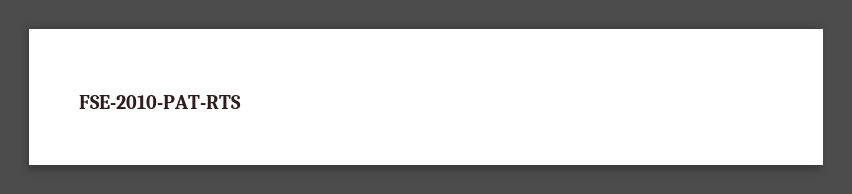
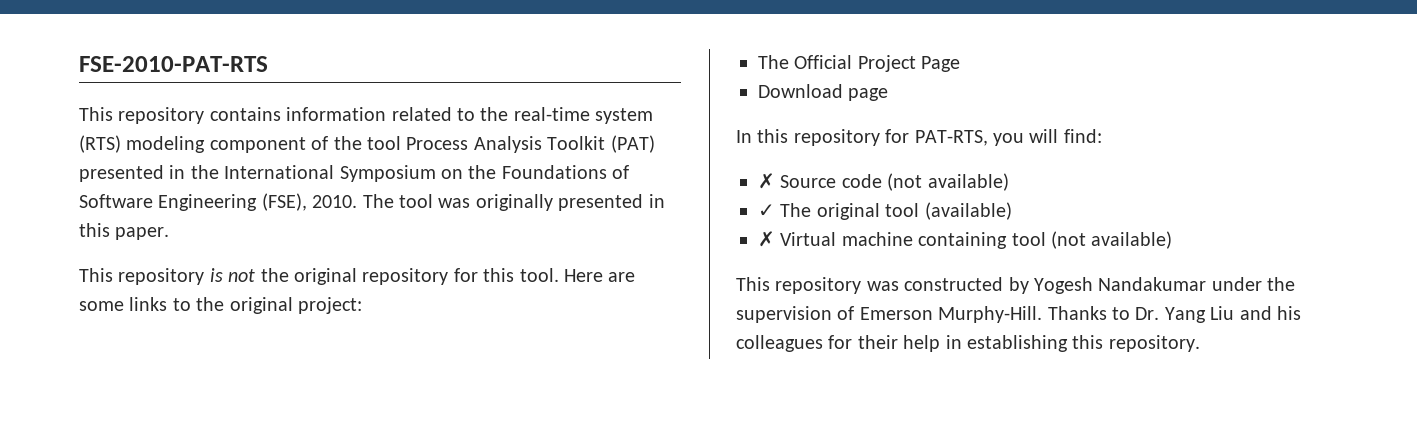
(241, 102) none -> [79,107,654,124] [79,135,655,153] [79,165,630,182] [79,193,665,211] [79,223,170,240] [79,268,636,285] [79,297,362,314] [758,55,961,72] [758,84,889,101] [736,129,1102,146] [758,173,1009,191] [758,202,1012,220] [758,231,1173,249] [736,277,1296,294] [736,306,1301,323] [736,335,1200,352] // This repository contains information related to the real-time system (RTS) modeling component of the tool Process Analysis Toolkit (PAT) presented in the International Symposium on the Foundations of Software Engineering (FSE), 2010. The tool was originally presented in this paper. // This repository is not the original repository for this tool. Here are some links to the original project: // The Official Project Page // Download page // In this repository for PAT-RTS, you will find: // ✗ Source code (not available) // ✓ The original tool (available) // ✗ Virtual machine containing tool (not available) // This repository was constructed by Yogesh Nandakumar under the supervision of Emerson Murphy-Hill. Thanks to Dr. Yang Liu and his colleagues for their help in establishing this repository.

